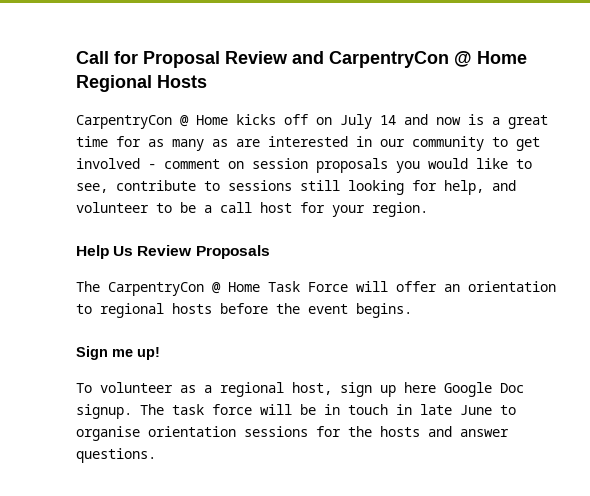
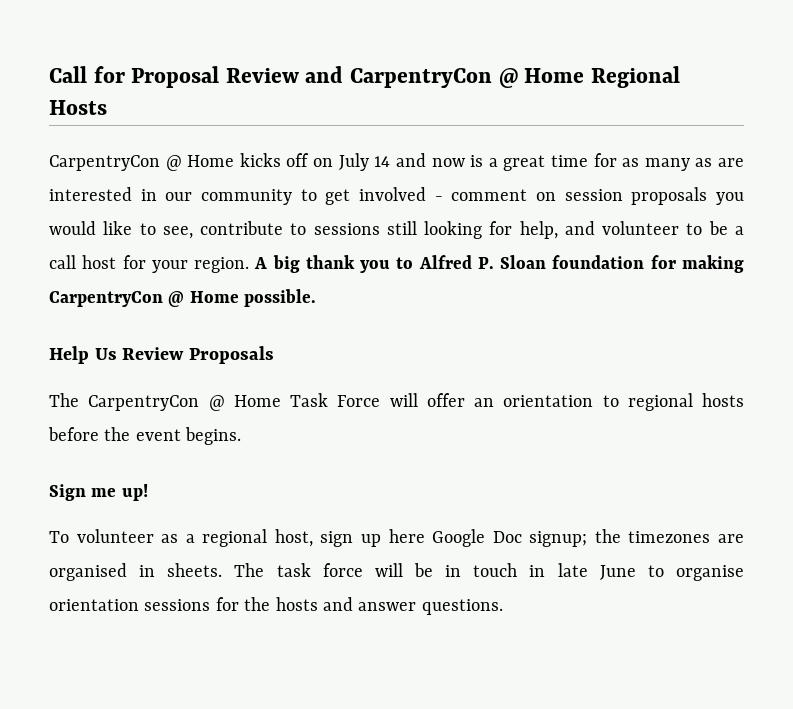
(428, 209) none -> [254,255,744,273] [49,289,317,307] A big thank you to Alfred P. Sloan foundation for making CarpentryCon @ Home possible.
[76,404,132,419] signup. -> [529,529,744,547] [49,563,223,581] signup; the timezones are organised in sheets.

